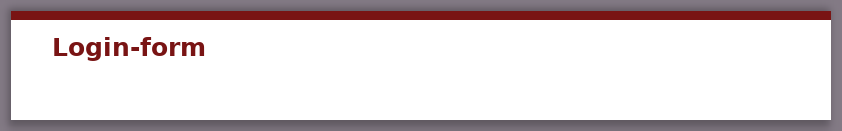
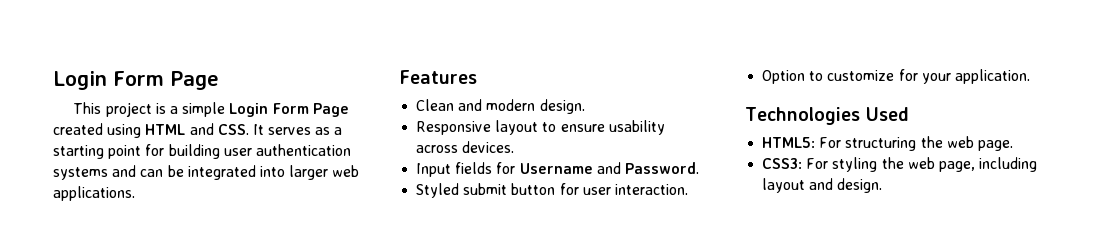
[52,37,206,61] Login-form -> [53,71,219,90] [73,102,349,117] [53,123,343,138] [53,144,351,159] [53,165,360,180] [53,186,135,201] [399,70,477,84] [416,99,585,114] [416,120,665,135] [416,141,515,153] [416,162,699,177] [416,183,688,198] [762,69,1030,84] [745,107,909,125] [762,136,1013,151] [762,157,1038,172] [762,178,883,193] Login Form Page // This project is a simple Login Form Page created using HTML and CSS. It serves as a starting point for building user authentication systems and can be integrated into larger web applications. // Features // Clean and modern design. // Responsive layout to ensure usability across devices. // Input fields for Username and Password. // Styled submit button for user interaction. // Option to customize for your application. // Technologies Used // HTML5: For structuring the web page. // CSS3: For styling the web page, including layout and design.

